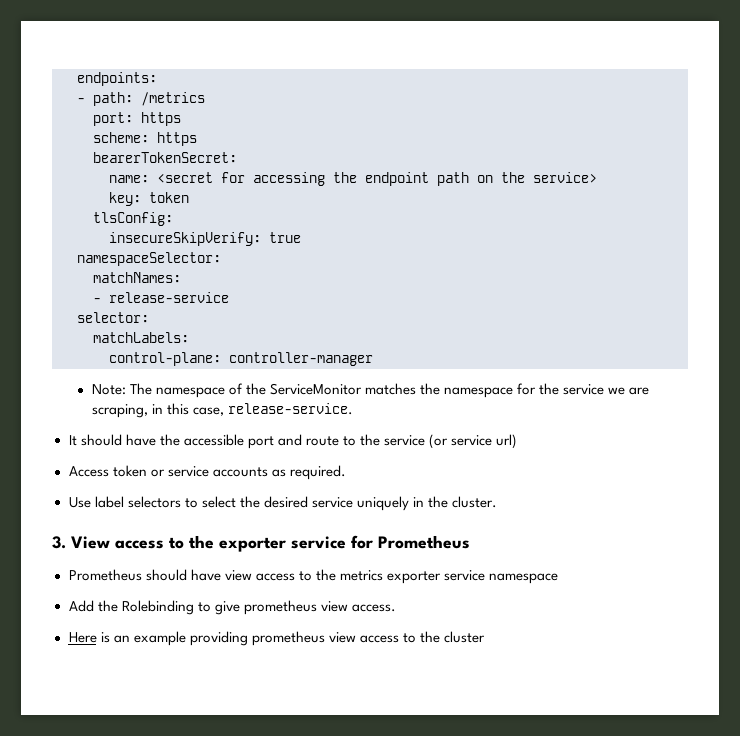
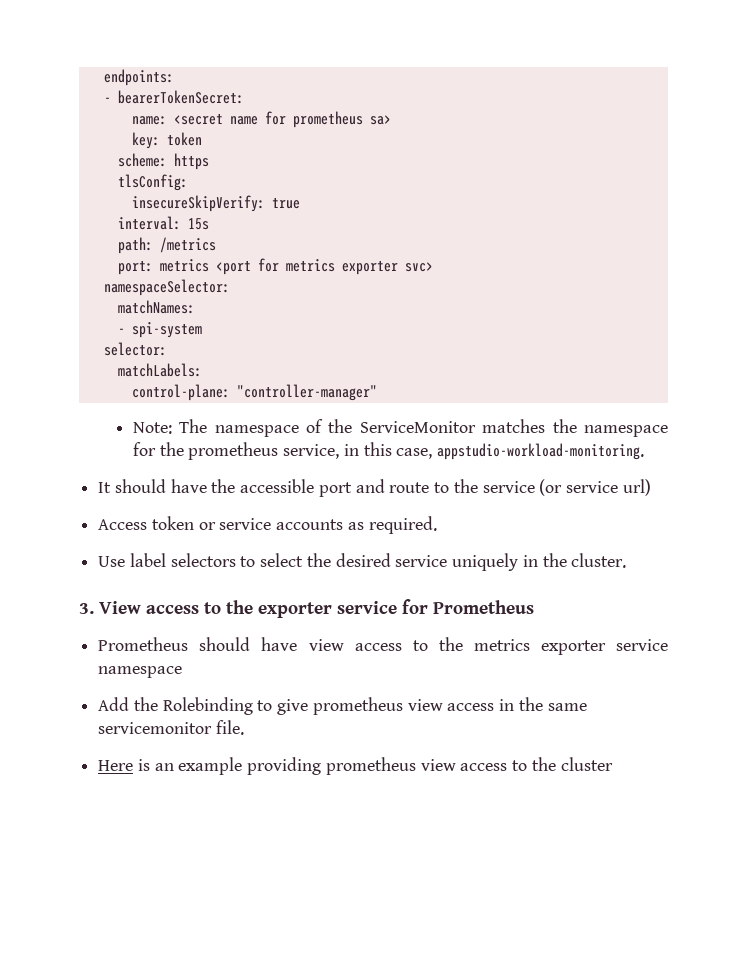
[93,92,205,106] [93,112,181,126] [93,132,197,146] [93,152,237,163] [109,172,597,186] path: /metrics // port: https // scheme: https // bearerTokenSecret: // name: <secret for accessing the endpoint path on the service> -> [117,90,244,104] [131,111,391,128] bearerTokenSecret: // name: <secret name for prometheus sa>
(189, 197) none -> [117,153,209,170] // scheme: https
(301, 237) none -> [117,216,209,230] [117,237,216,254] [117,258,433,275] // interval: 15s // path: /metrics // port: metrics <port for metrics exporter svc>
[109,292,229,303] release-service -> [131,322,202,338] spi-system
[229,352,373,366] controller-manager -> [236,384,377,401] "controller-manager"
[563,384,650,395] [91,404,148,418] service we are scraping, -> [188,442,340,460] prometheus service,
[227,403,353,415] release-service. -> [436,443,644,460] appstudio-workload-monitoring.
[351,604,396,612] access. -> [447,697,587,711] [98,720,244,735] access in the same servicemonitor file.

